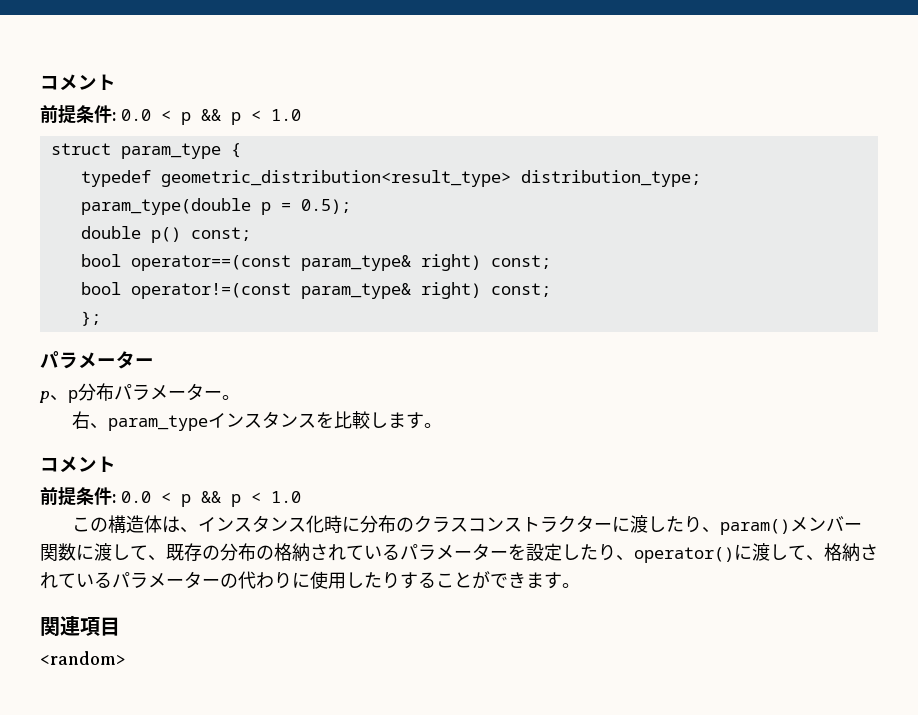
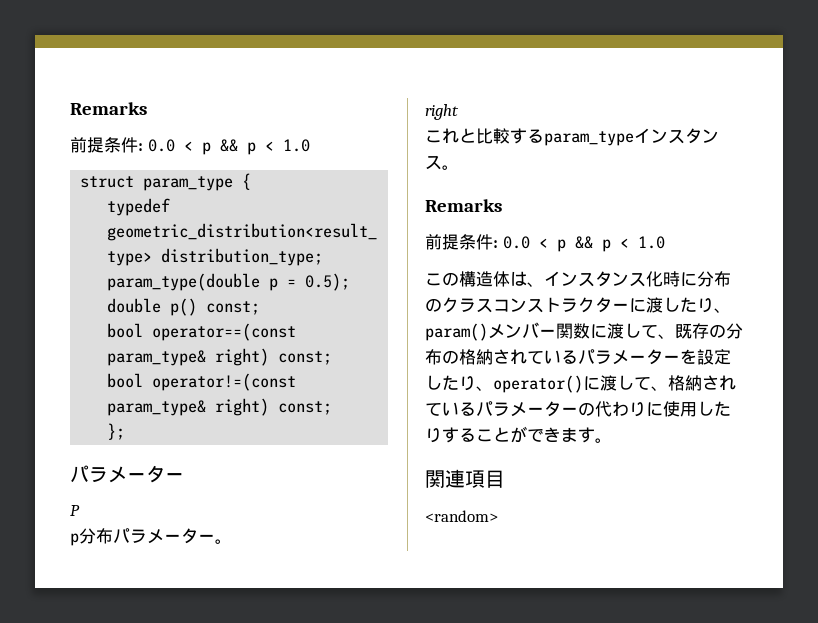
[40,74,116,90] コメント -> [70,102,147,115] Remarks
[39,391,68,403] p、 -> [70,505,80,516] P //
[71,411,108,429] 右、 -> [425,104,459,120] [425,128,544,144] right // これと比較する
[315,411,442,429] [40,456,116,472] を比較します。 // コメント -> [442,165,459,170] [425,199,502,212] 。 // Remarks

